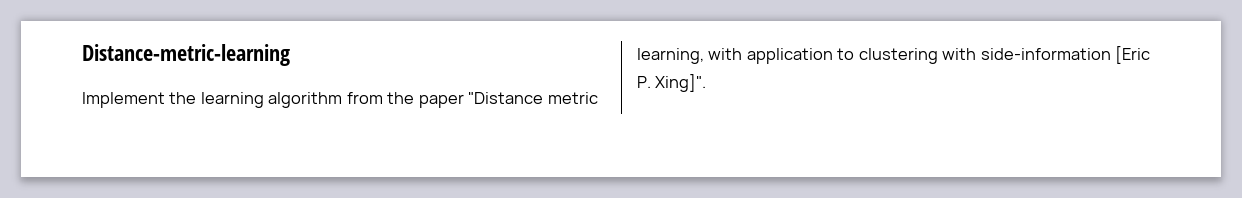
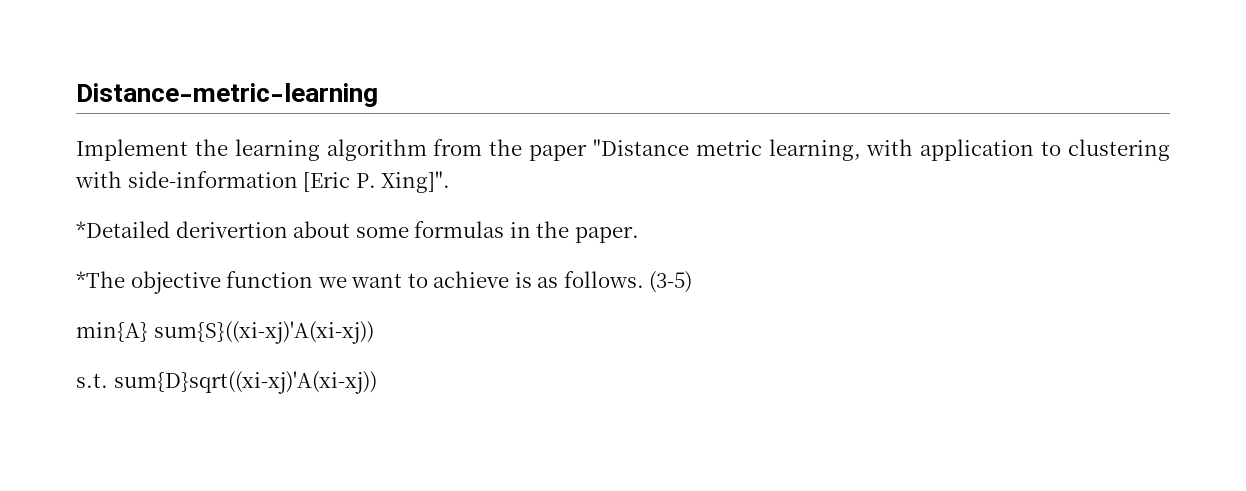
(707, 83) none -> [76,221,639,243] [76,271,693,294] [76,321,374,344] [76,371,377,394] // *Detailed derivertion about some formulas in the paper. // *The objective function we want to achieve is as follows. (3-5) // min{A} sum{S}((xi-xj)'A(xi-xj)) // s.t. sum{D}sqrt((xi-xj)'A(xi-xj))

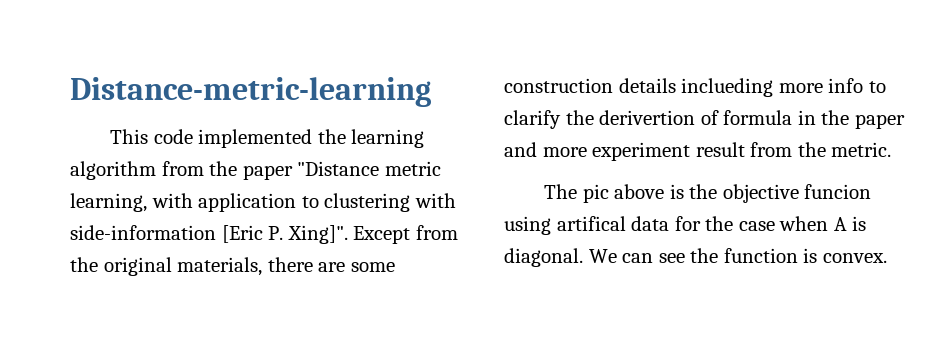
[76,139,188,161] Implement -> [110,129,313,148] This code implemented
[76,221,639,243] [76,271,693,294] [76,321,374,344] [76,371,377,394] // *Detailed derivertion about some formulas in the paper. // *The objective function we want to achieve is as follows. (3-5) // min{A} sum{S}((xi-xj)'A(xi-xj)) // s.t. sum{D}sqrt((xi-xj)'A(xi-xj)) -> [353,225,458,244] [70,257,395,276] [504,78,886,97] [504,110,905,129] [504,142,892,161] [544,184,872,203] [504,216,867,235] [504,248,887,267] Except from the original materials, there are some construction details inclueding more info to clarify the derivertion of formula in the paper and more experiment result from the metric. // The pic above is the objective funcion using artifical data for the case when A is diagonal. We can see the function is convex.

